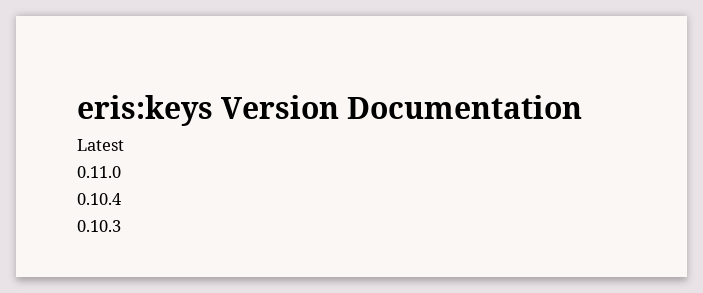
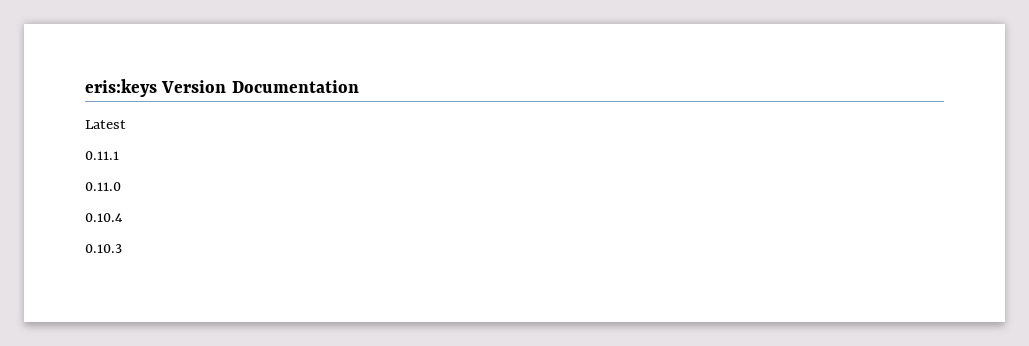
(124, 145) none -> [85,151,119,160] // 0.11.1

